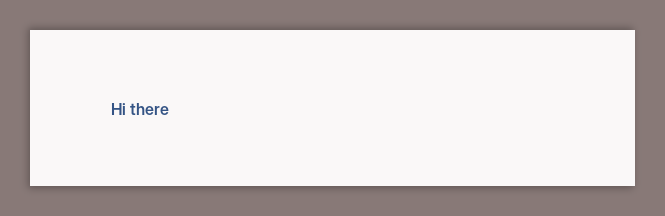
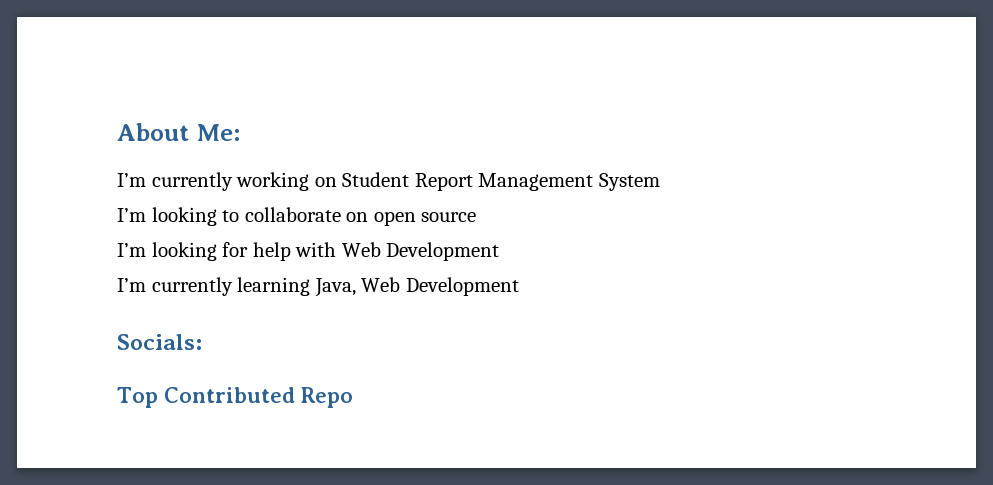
[111,103,170,115] Hi there -> [117,123,241,141] [117,172,660,191] [117,207,477,226] [117,242,500,261] [117,277,519,297] [117,334,202,350] [117,387,353,408] About Me: // I’m currently working on Student Report Management System // I’m looking to collaborate on open source // I’m looking for help with Web Development // I’m currently learning Java, Web Development // Socials: // Top Contributed Repo

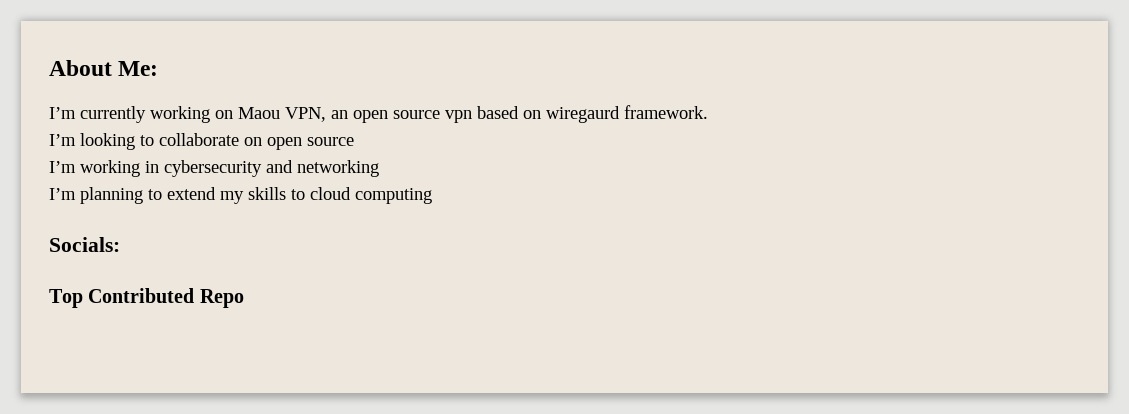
[342,172,660,191] Student Report Management System -> [238,105,708,123] Maou VPN, an open source vpn based on wiregaurd framework.
[151,242,500,261] [117,277,519,297] looking for help with Web Development // I’m currently learning Java, Web Development -> [80,160,379,177] [49,187,432,204] working in cybersecurity and networking // I’m planning to extend my skills to cloud computing

